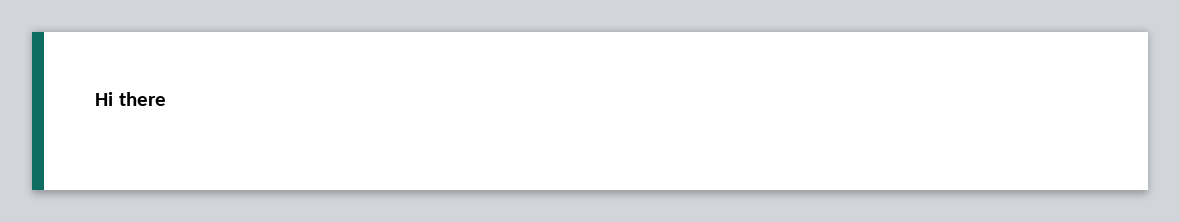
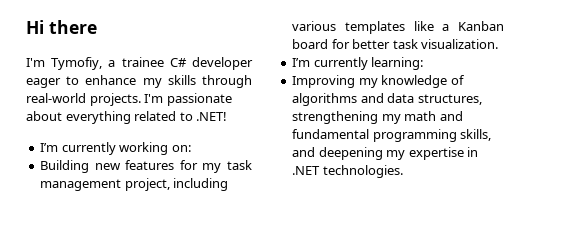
(166, 99) none -> [26,57,254,70] [26,75,252,88] [26,93,232,106] [26,111,228,124] [40,142,191,155] [40,160,252,173] [40,178,229,191] [292,21,504,34] [292,39,499,49] [292,57,424,70] [292,75,465,88] [292,93,482,106] [292,111,463,124] [292,129,492,142] [292,147,479,160] [292,165,403,178] // I'm Tymofiy, a trainee C# developer eager to enhance my skills through real-world projects. I'm passionate about everything related to .NET! // I’m currently working on: // Building new features for my task management project, including various templates like a Kanban board for better task visualization. // I’m currently learning: // Improving my knowledge of algorithms and data structures, strengthening my math and fundamental programming skills, and deepening my expertise in .NET technologies.

